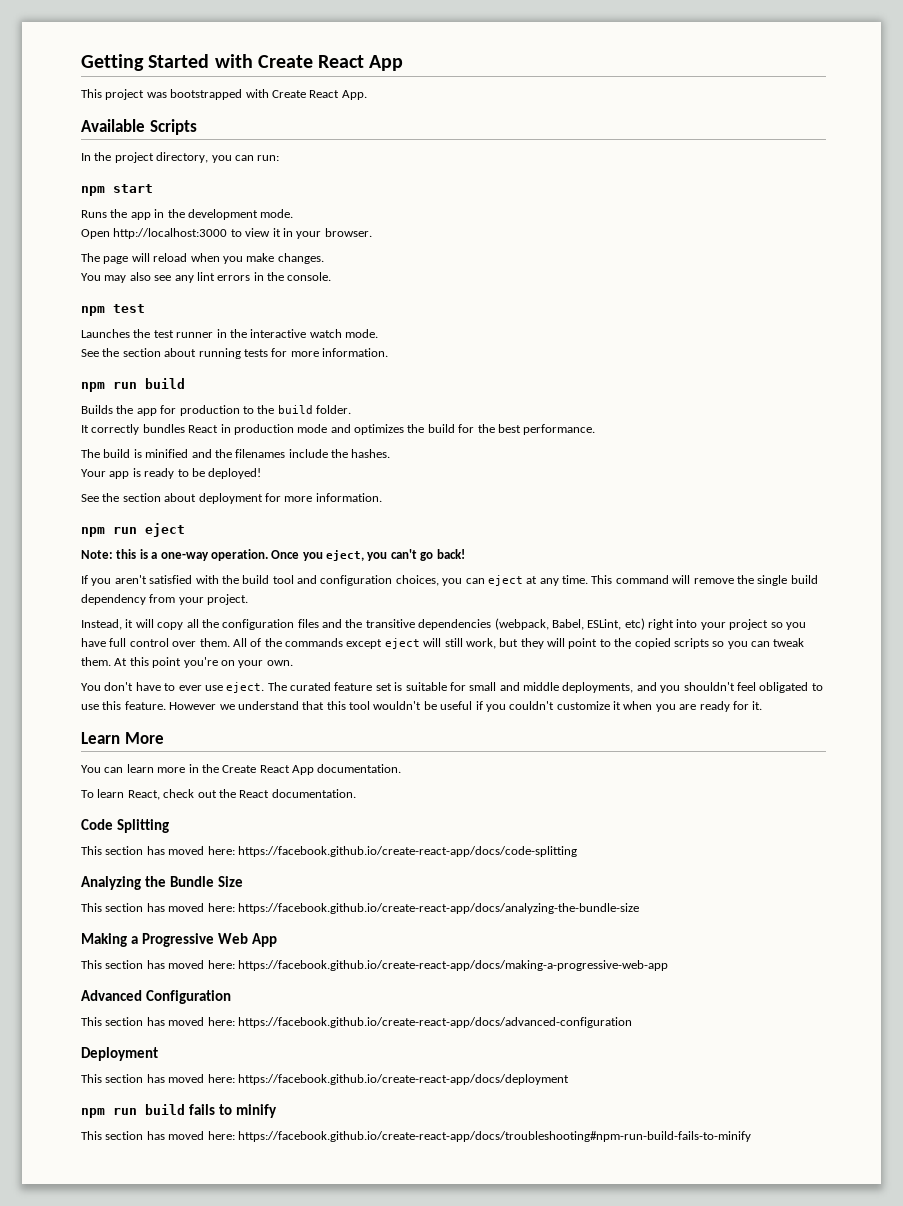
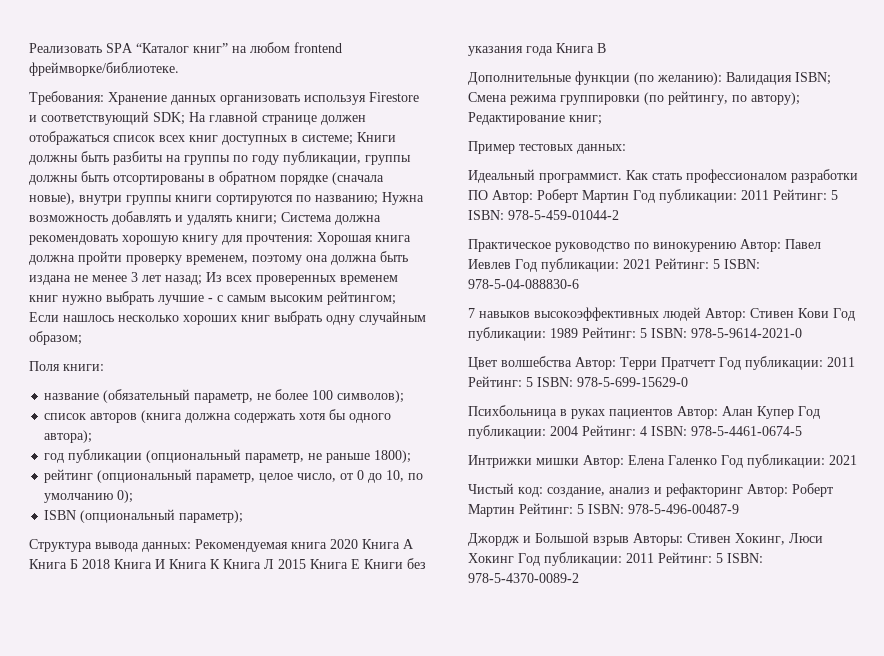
[81,54,404,71] [81,89,367,100] [81,119,197,135] [81,152,280,163] [81,184,153,196] [81,209,294,220] [81,228,372,239] [81,253,324,264] [81,272,332,283] [81,304,145,316] [81,329,378,338] [81,348,388,359] [81,378,185,392] [81,405,351,416] [81,424,596,435] [81,449,391,458] [81,468,262,479] [81,493,382,504] [81,523,185,537] [81,549,465,561] [81,575,818,586] [81,594,249,605] [81,618,806,630] [81,638,805,649] [81,657,293,668] [81,682,823,693] [81,701,763,712] [81,732,164,744] [81,764,402,775] [81,789,356,800] [81,819,169,833] [81,846,577,857] [81,876,243,890] [81,903,639,914] [81,933,277,947] [81,960,668,971] [81,990,231,1004] [81,1017,632,1028] [81,1047,158,1061] [81,1074,569,1085] [81,1104,277,1118] [81,1131,751,1142] Getting Started with Create React App // This project was bootstrapped with Create React App. // Available Scripts // In the project directory, you can run: // npm start // Runs the app in the development mode. // Open http://localhost:3000 to view it in your browser. // The page will reload when you make changes. // You may also see any lint errors in the console. // npm test // Launches the test runner in the interactive watch mode. // See the section about running tests for more information. // npm run build // Builds the app for production to the build folder. // It correctly bundles React in production mode and optimizes the build for the best performance. // The build is minified and the filenames include the hashes. // Your app is ready to be deployed! // See the section about deployment for more information. // npm run eject // Note: this is a one-way operation. Once you eject, you can't go back! // If you aren't satisfied with the build tool and configuration choices, you can eject at any time. This command will remove the single build dependency from your project. // Instead, it will copy all the configuration files and the transitive dependencies (webpack, Babel, ESLint, etc) right into your project so you have full control over them. All of the commands except eject will still work, but they will point to the copied scripts so you can tweak them. At this point you're on your own. // You don't have to ever use eject. The curated feature set is suitable for small and middle deployments, and you shouldn't feel obligated to use this feature. However we understand that this tool wouldn't be useful if you couldn't customize it when you are ready for it. // Learn More // You can learn more in the Create React App documentation. // To learn React, check out the React documentation. // Code Splitting // This section has moved here: https://facebook.github.io/create-react-app/docs/code-splitting // Analyzing the Bundle Size // This section has moved here: https://facebook.github.io/create-react-app/docs/analyzing-the-bundle-size // Making a Progressive Web App // This section has moved here: https://facebook.github.io/create-react-app/docs/making-a-progressive-web-app // Advanced Configuration // This section has moved here: https://facebook.github.io/create-react-app/docs/advanced-configuration // Deployment // This section has moved here: https://facebook.github.io/create-react-app/docs/deployment // npm run build fails to minify // This section has moved here: https://facebook.github.io/create-react-app/docs/troubleshooting#npm-run-build-fails-to-minify -> [29,42,342,53] [29,62,179,76] [29,91,419,105] [29,111,366,125] [29,131,396,145] [29,151,411,165] [29,171,384,185] [29,192,424,205] [29,211,381,225] [29,232,411,245] [29,251,408,265] [29,272,398,285] [29,291,396,305] [29,311,426,325] [29,331,82,345] [29,361,104,371] [44,389,405,403] [44,409,392,423] [44,430,93,443] [44,449,412,463] [44,469,424,483] [44,490,134,503] [44,509,244,523] [29,539,414,552] [29,558,426,569] [468,43,606,56] [468,71,831,85] [468,91,800,105] [468,112,602,125] [468,141,626,154] [468,169,858,183] [468,189,838,203] [468,210,619,220] [468,239,821,252] [468,258,760,272] [468,279,579,289] [468,307,855,321] [468,327,802,341] [468,356,855,370] [468,376,688,387] [468,405,820,419] [468,425,802,439] [468,454,857,468] [468,483,833,497] [468,503,739,517] [468,532,823,546] [468,552,763,566] [468,573,579,583] Реализовать SPA “Каталог книг” на любом frontend фреймворке/библиотеке. // Требования: Хранение данных организовать используя Firestore и соответствующий SDK; На главной странице должен отображаться список всех книг доступных в системе; Книги должны быть разбиты на группы по году публикации, группы должны быть отсортированы в обратном порядке (сначала новые), внутри группы книги сортируются по названию; Нужна возможность добавлять и удалять книги; Система должна рекомендовать хорошую книгу для прочтения: Хорошая книга должна пройти проверку временем, поэтому она должна быть издана не менее 3 лет назад; Из всех проверенных временем книг нужно выбрать лучшие - с самым высоким рейтингом; Если нашлось несколько хороших книг выбрать одну случайным образом; // Поля книги: // название (обязательный параметр, не более 100 символов); // список авторов (книга должна содержать хотя бы одного автора); // год публикации (опциональный параметр, не раньше 1800); // рейтинг (опциональный параметр, целое число, от 0 до 10, по умолчанию 0); // ISBN (опциональный параметр); // Структура вывода данных: Рекомендуемая книга 2020 Книга А Книга Б 2018 Книга И Книга К Книга Л 2015 Книга Е Книги без указания года Книга В // Дополнительные функции (по желанию): Валидация ISBN; Смена режима группировки (по рейтингу, по автору); Редактирование книг; // Пример тестовых данных: // Идеальный программист. Как стать профессионалом разработки ПО Автор: Роберт Мартин Год публикации: 2011 Рейтинг: 5 ISBN: 978-5-459-01044-2 // Практическое руководство по винокурению Автор: Павел Иевлев Год публикации: 2021 Рейтинг: 5 ISBN: 978-5-04-088830-6 // 7 навыков высокоэффективных людей Автор: Стивен Кови Год публикации: 1989 Рейтинг: 5 ISBN: 978-5-9614-2021-0 // Цвет волшебства Автор: Терри Пратчетт Год публикации: 2011 Рейтинг: 5 ISBN: 978-5-699-15629-0 // Психбольница в руках пациентов Автор: Алан Купер Год публикации: 2004 Рейтинг: 4 ISBN: 978-5-4461-0674-5 // Интрижки мишки Автор: Елена Галенко Год публикации: 2021 // Чистый код: создание, анализ и рефакторинг Автор: Роберт Мартин Рейтинг: 5 ISBN: 978-5-496-00487-9 // Джордж и Большой взрыв Авторы: Стивен Хокинг, Люси Хокинг Год публикации: 2011 Рейтинг: 5 ISBN: 978-5-4370-0089-2

